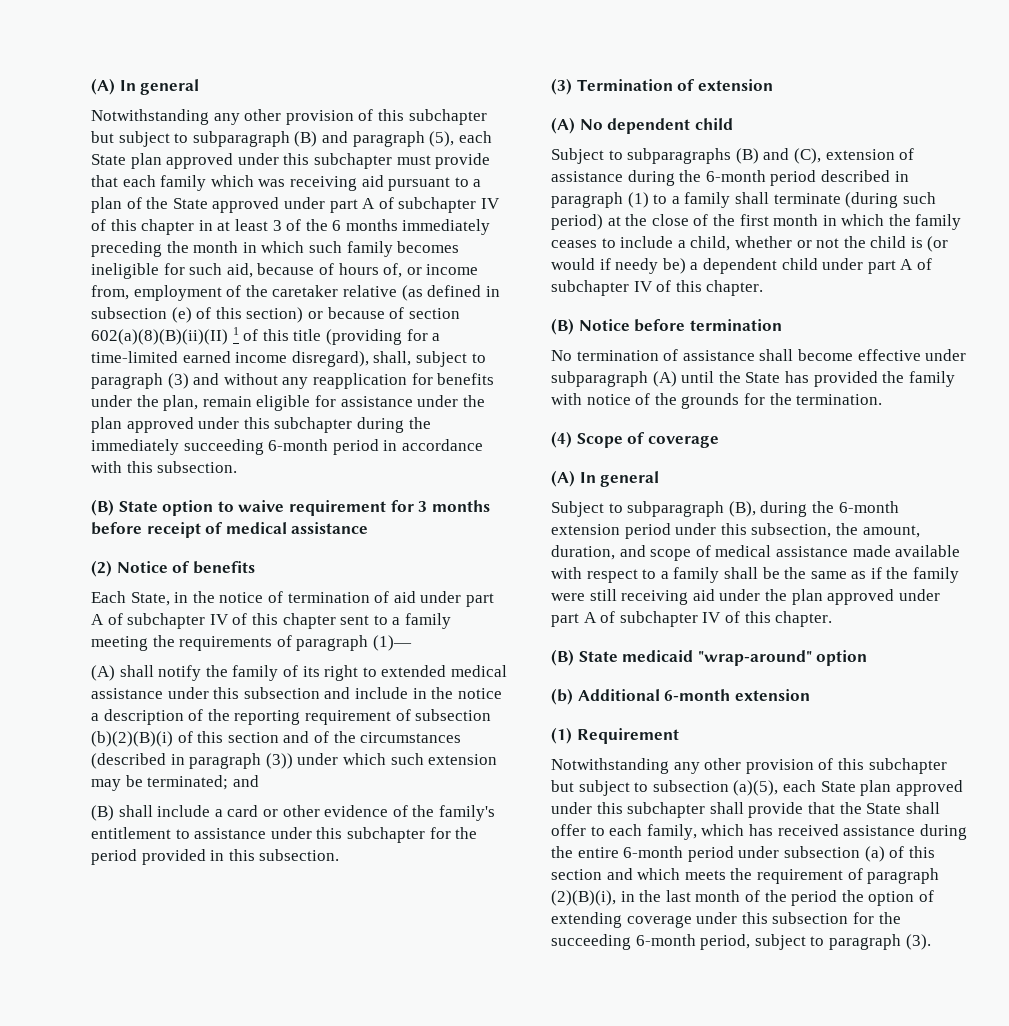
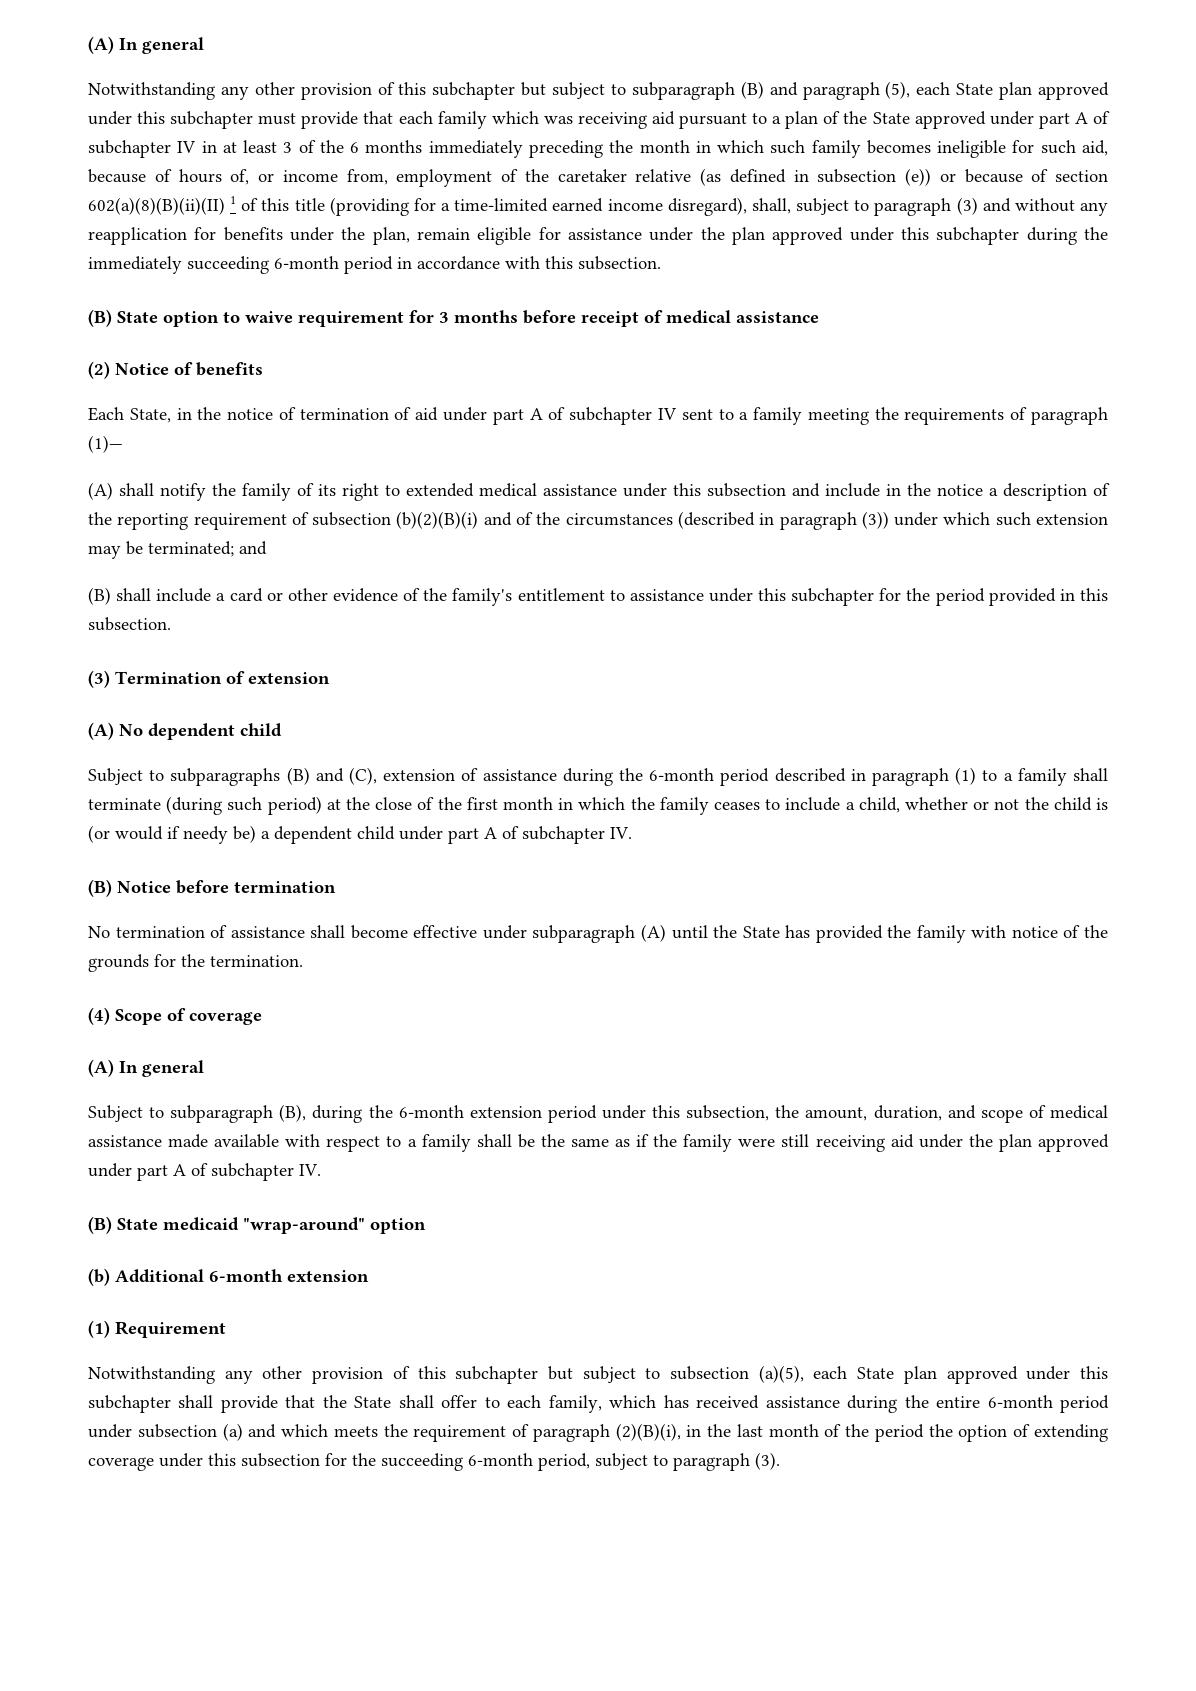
[91,219,195,235] of this chapter -> (197, 147) none
[171,307,304,323] (e) of this section) -> [905,168,931,186] (e))
[232,613,336,629] of this chapter -> (677, 414) none
[177,731,279,743] of this section -> (479, 520) none
[633,280,764,296] IV of this chapter. -> [610,827,632,839] IV.
[702,611,833,627] IV of this chapter. -> [299,1164,321,1176] IV.
[889,846,935,858] [551,869,602,880] of this section -> (243, 1432) none

